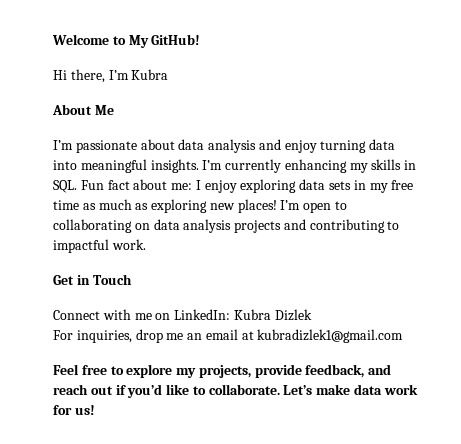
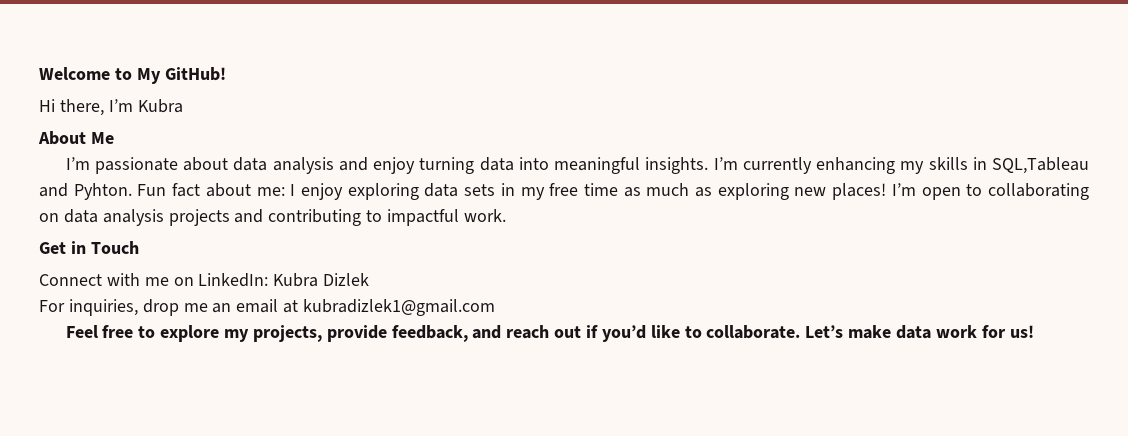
[53,180,77,193] SQL. -> [991,157,1089,174] [39,183,132,200] SQL,Tableau and Pyhton.

